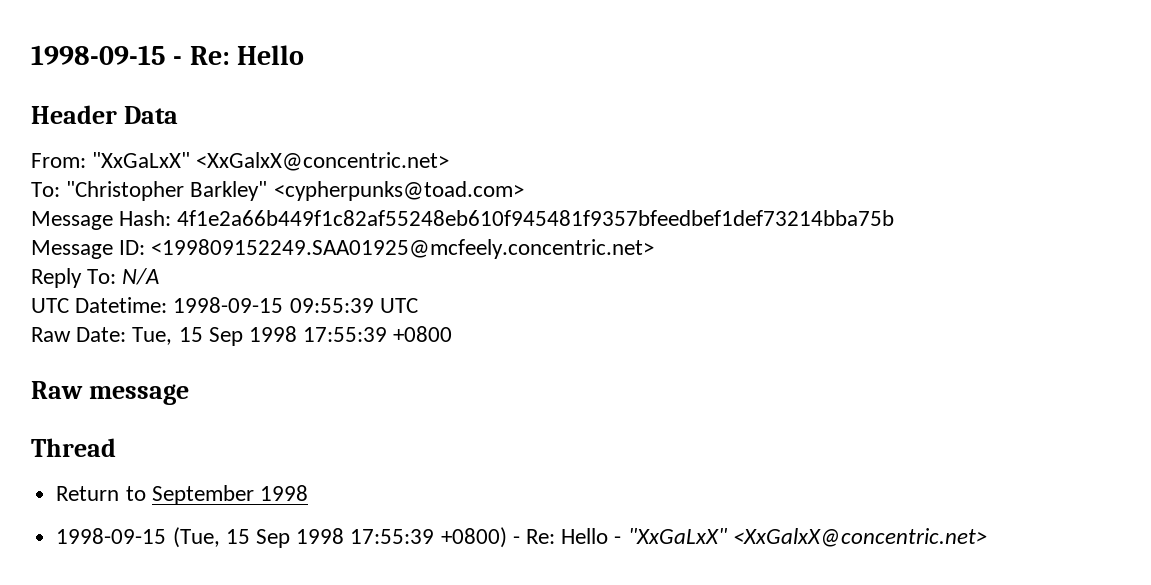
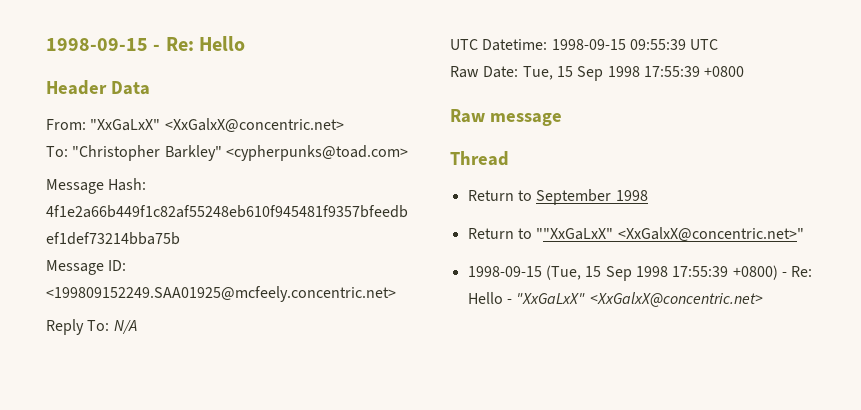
(308, 493) none -> [467,227,804,242] // Return to ""XxGaLxX" <XxGalxX@concentric.net>"

